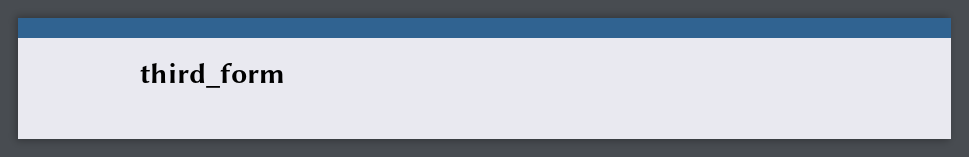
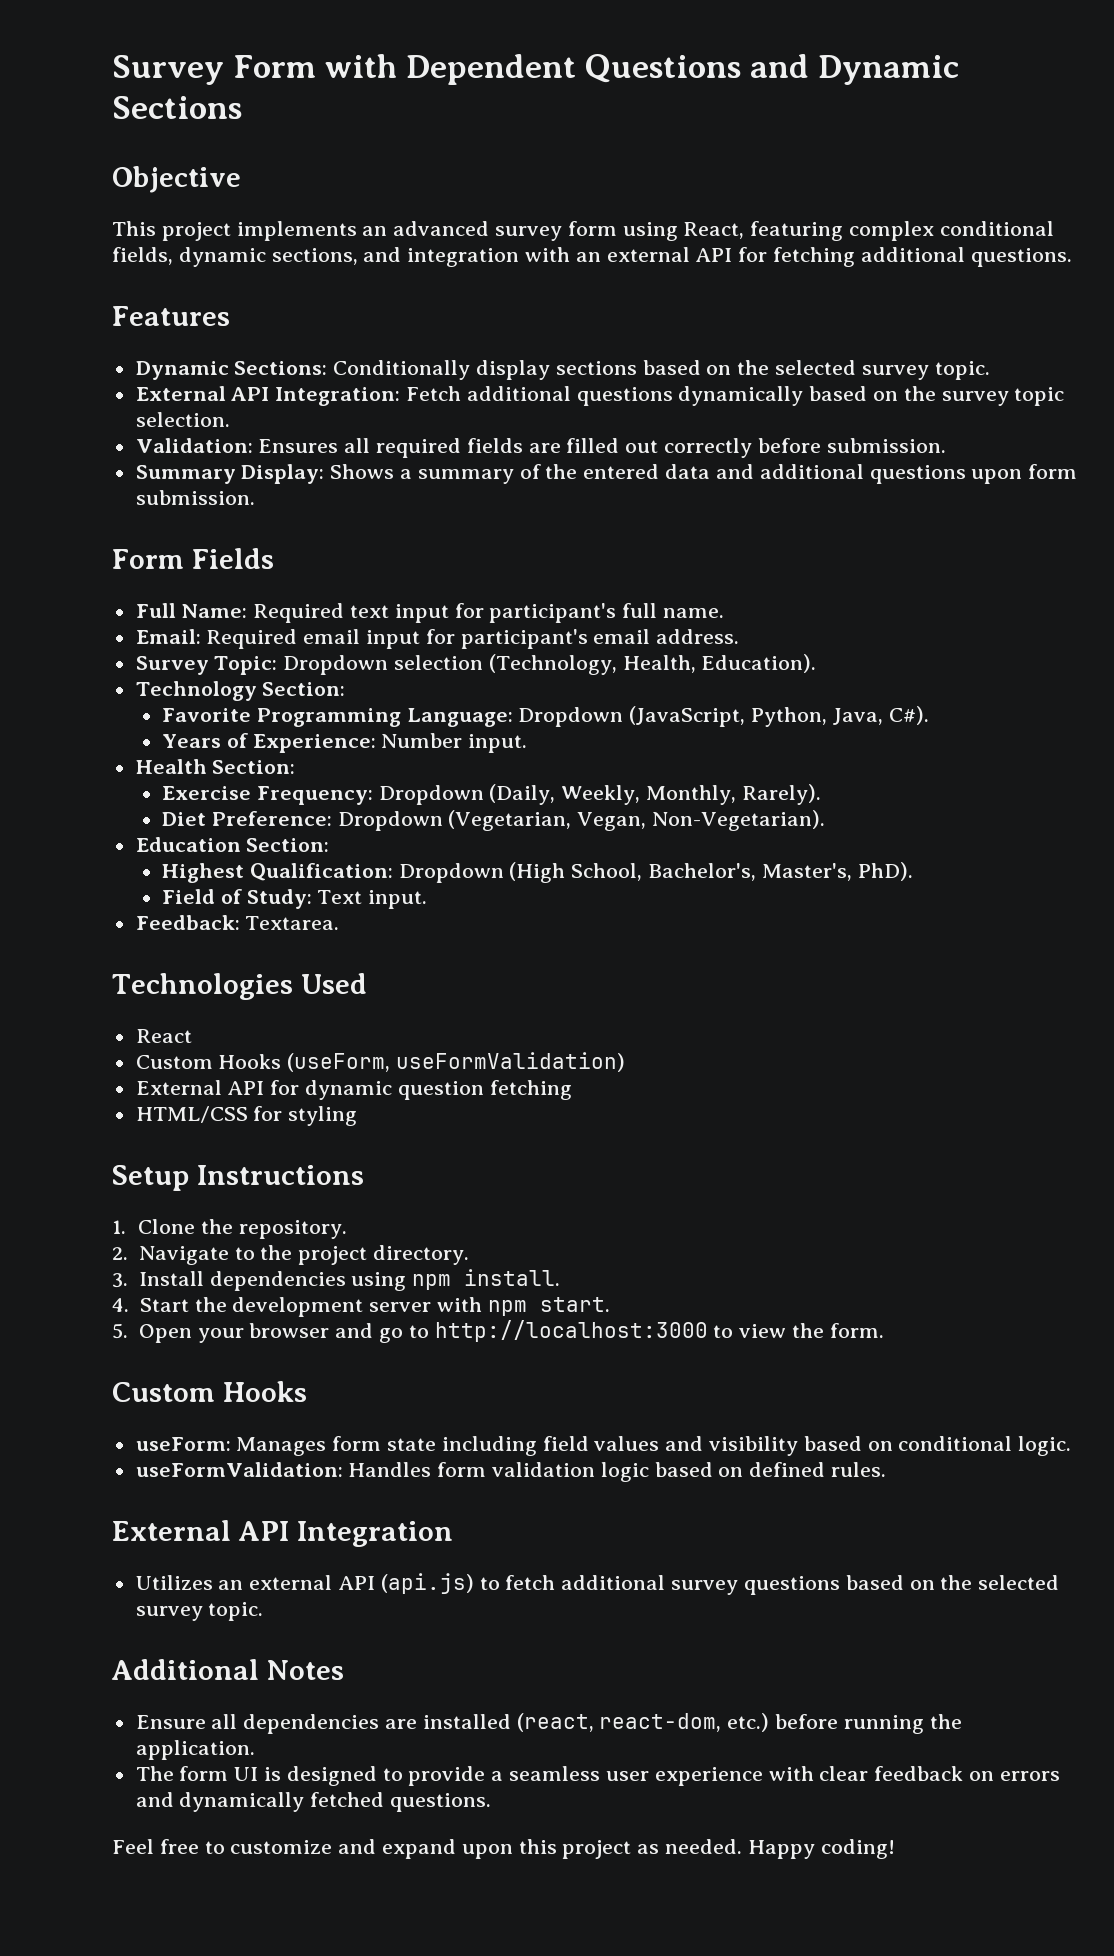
[140,63,285,88] third_form -> [112,54,960,85] [112,96,242,119] [112,166,241,193] [112,221,1054,241] [112,247,1072,267] [112,306,230,326] [135,360,990,380] [135,386,1065,406] [135,412,230,427] [135,438,946,458] [135,464,1078,484] [135,490,255,505] [112,548,274,569] [135,603,725,623] [135,629,740,649] [135,654,817,675] [135,681,346,701] [161,706,929,727] [161,733,528,753] [135,759,296,774] [161,784,821,805] [161,810,825,831] [135,837,330,852] [161,862,913,883] [161,889,428,909] [135,915,340,930] [112,973,367,1000] [135,1029,192,1043] [135,1052,626,1072] [135,1080,572,1100] [135,1106,358,1126] [112,1165,364,1191] [112,1219,347,1239] [112,1245,469,1265] [112,1269,561,1291] [112,1297,610,1317] [112,1320,884,1343] [112,1381,307,1402] [135,1436,1072,1456] [135,1462,887,1482] [112,1520,453,1547] [135,1573,1060,1595] [135,1602,264,1621] [111,1659,344,1680] [135,1713,962,1734] [135,1740,255,1760] [135,1766,1060,1786] [135,1792,492,1812] [112,1839,895,1859] Survey Form with Dependent Questions and Dynamic Sections // Objective // This project implements an advanced survey form using React, featuring complex conditional fields, dynamic sections, and integration with an external API for fetching additional questions. // Features // Dynamic Sections: Conditionally display sections based on the selected survey topic. // External API Integration: Fetch additional questions dynamically based on the survey topic selection. // Validation: Ensures all required fields are filled out correctly before submission. // Summary Display: Shows a summary of the entered data and additional questions upon form submission. // Form Fields // Full Name: Required text input for participant's full name. // Email: Required email input for participant's email address. // Survey Topic: Dropdown selection (Technology, Health, Education). // Technology Section: // Favorite Programming Language: Dropdown (JavaScript, Python, Java, C#). // Years of Experience: Number input. // Health Section: // Exercise Frequency: Dropdown (Daily, Weekly, Monthly, Rarely). // Diet Preference: Dropdown (Vegetarian, Vegan, Non-Vegetarian). // Education Section: // Highest Qualification: Dropdown (High School, Bachelor's, Master's, PhD). // Field of Study: Text input. // Feedback: Textarea. // Technologies Used // React // Custom Hooks (useForm, useFormValidation) // External API for dynamic question fetching // HTML/CSS for styling // Setup Instructions // 1. Clone the repository. // 2. Navigate to the project directory. // 3. Install dependencies using npm install. // 4. Start the development server with npm start. // 5. Open your browser and go to http://localhost:3000 to view the form. // Custom Hooks // useForm: Manages form state including field values and visibility based on conditional logic. // useFormValidation: Handles form validation logic based on defined rules. // External API Integration // Utilizes an external API (api.js) to fetch additional survey questions based on the selected survey topic. // Additional Notes // Ensure all dependencies are installed (react, react-dom, etc.) before running the application. // The form UI is designed to provide a seamless user experience with clear feedback on errors and dynamically fetched questions. // Feel free to customize and expand upon this project as needed. Happy coding!

